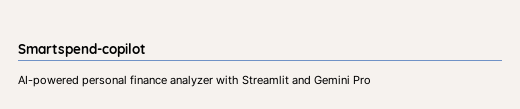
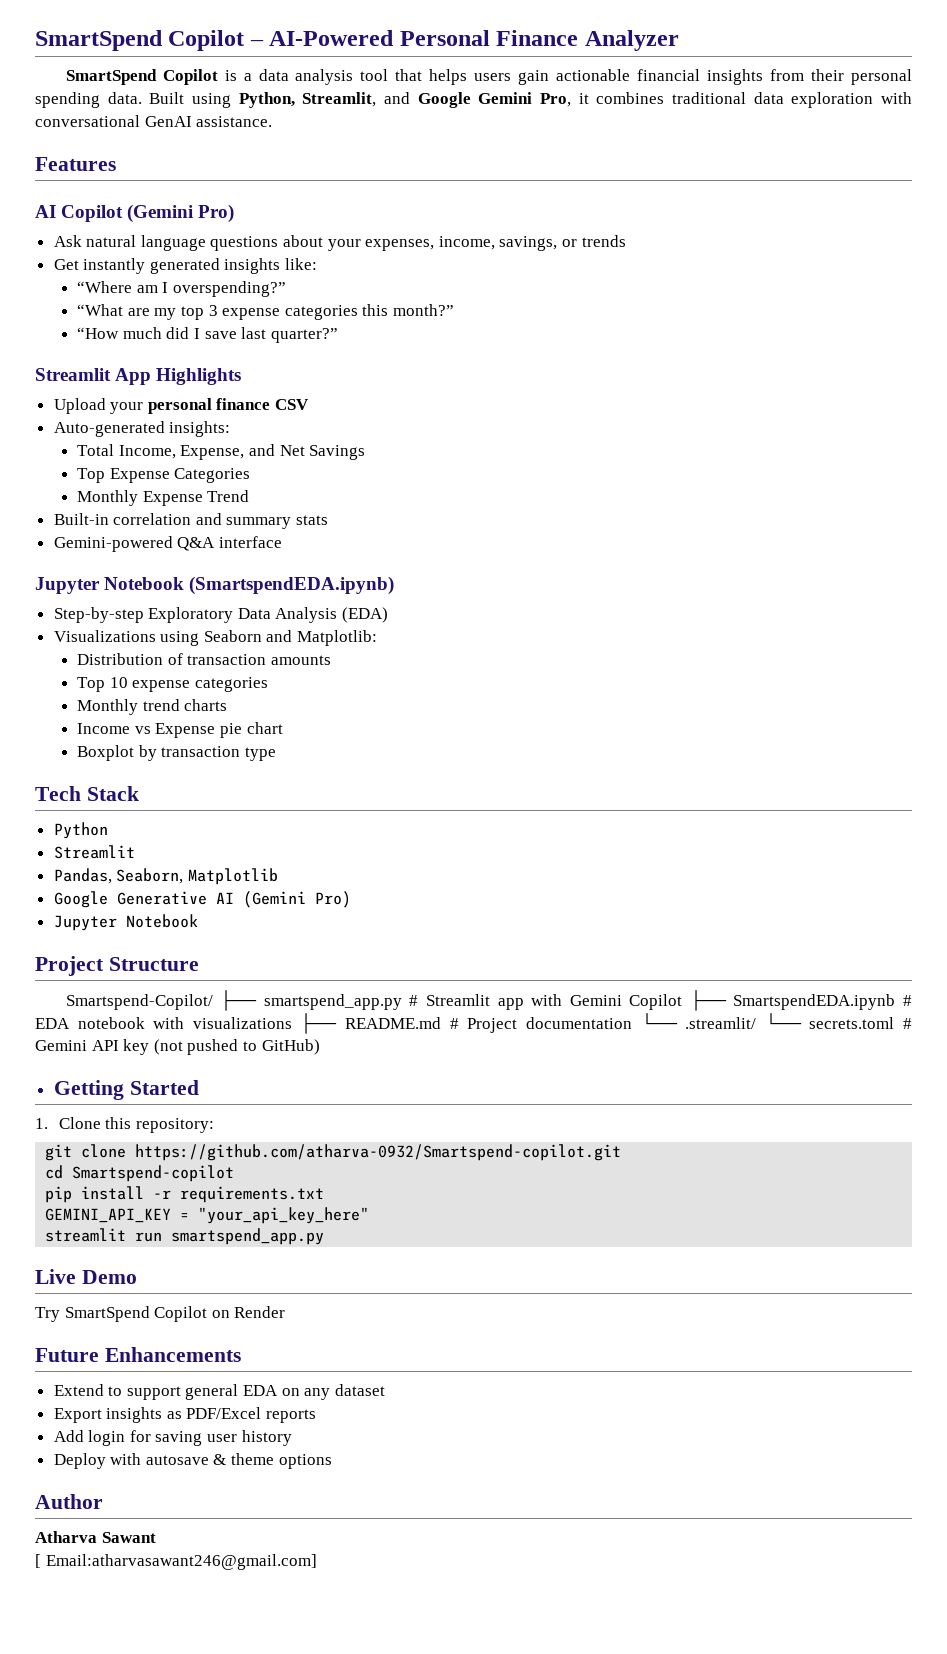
[18,43,146,57] [18,75,371,87] Smartspend-copilot // AI-powered personal finance analyzer with Streamlit and Gemini Pro -> [35,30,679,51] [65,69,912,85] [35,92,912,108] [35,115,273,127] [35,157,116,171] [35,204,235,223] [53,235,626,251] [53,258,318,274] [77,281,287,297] [77,304,454,320] [77,327,338,343] [35,368,242,385] [53,398,310,414] [53,421,231,437] [77,444,366,460] [77,468,251,483] [77,490,250,506] [53,513,329,529] [53,536,282,552] [35,576,395,595] [53,607,389,623] [53,630,378,646] [77,653,332,665] [77,677,269,692] [77,699,228,715] [77,722,283,738] [77,745,277,761] [35,786,139,801] [53,822,108,839] [53,845,135,859] [53,868,278,885] [53,891,351,908] [53,914,198,931] [35,956,199,976] [65,990,912,1011] [35,1013,912,1034] [35,1039,320,1055] [53,1080,199,1100] [35,1117,214,1133] [45,1144,622,1161] [45,1165,235,1182] [45,1186,325,1203] [45,1207,370,1224] [45,1228,325,1245] [35,1269,137,1284] [35,1306,286,1322] [35,1347,241,1362] [53,1384,385,1400] [53,1407,317,1423] [53,1430,292,1446] [53,1453,332,1469] [35,1494,103,1509] [35,1531,156,1543] [35,1554,317,1570] SmartSpend Copilot – AI-Powered Personal Finance Analyzer // SmartSpend Copilot is a data analysis tool that helps users gain actionable financial insights from their personal spending data. Built using Python, Streamlit, and Google Gemini Pro, it combines traditional data exploration with conversational GenAI assistance. // Features // AI Copilot (Gemini Pro) // Ask natural language questions about your expenses, income, savings, or trends // Get instantly generated insights like: // “Where am I overspending?” // “What are my top 3 expense categories this month?” // “How much did I save last quarter?” // Streamlit App Highlights // Upload your personal finance CSV // Auto-generated insights: // Total Income, Expense, and Net Savings // Top Expense Categories // Monthly Expense Trend // Built-in correlation and summary stats // Gemini-powered Q&A interface // Jupyter Notebook (SmartspendEDA.ipynb) // Step-by-step Exploratory Data Analysis (EDA) // Visualizations using Seaborn and Matplotlib: // Distribution of transaction amounts // Top 10 expense categories // Monthly trend charts // Income vs Expense pie chart // Boxplot by transaction type // Tech Stack // Python // Streamlit // Pandas, Seaborn, Matplotlib // Google Generative AI (Gemini Pro) // Jupyter Notebook // Project Structure // Smartspend-Copilot/ ├── smartspend_app.py # Streamlit app with Gemini Copilot ├── SmartspendEDA.ipynb # EDA notebook with visualizations ├── README.md # Project documentation └── .streamlit/ └── secrets.toml # Gemini API key (not pushed to GitHub) // Getting Started // 1. Clone this repository: // git clone https://github.com/atharva-0932/Smartspend-copilot.git // cd Smartspend-copilot // pip install -r requirements.txt // GEMINI_API_KEY = "your_api_key_here" // streamlit run smartspend_app.py // Live Demo // Try SmartSpend Copilot on Render // Future Enhancements // Extend to support general EDA on any dataset // Export insights as PDF/Excel reports // Add login for saving user history // Deploy with autosave & theme options // Author // Atharva Sawant // [ Email:atharvasawant246@gmail.com]

